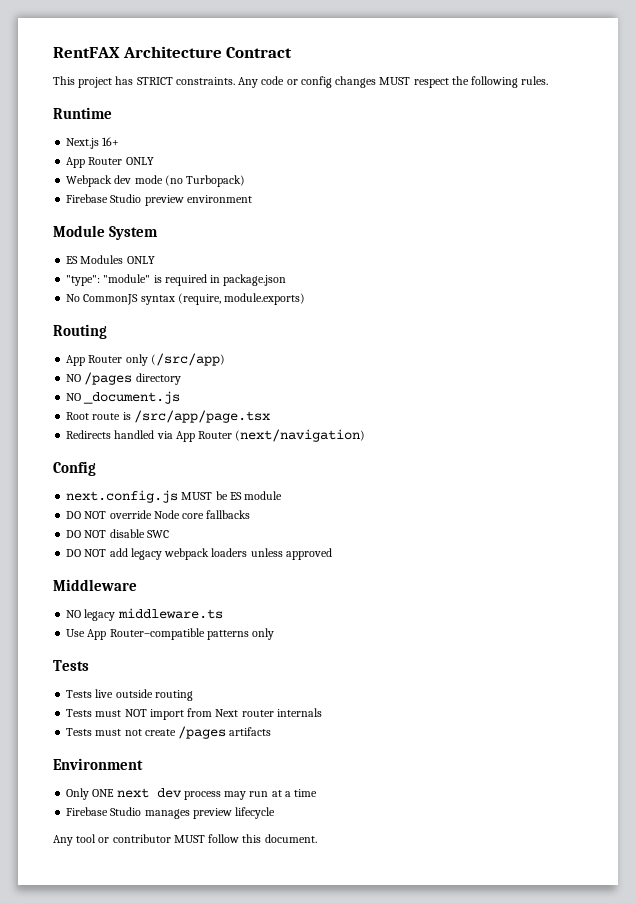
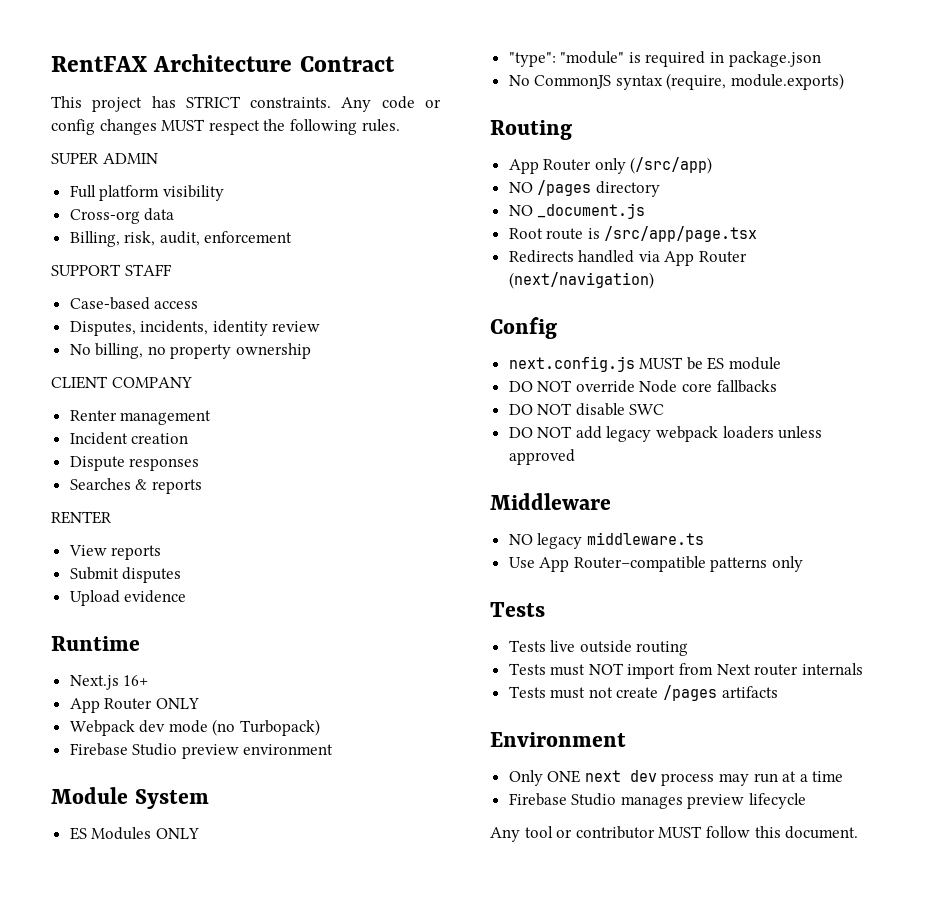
(549, 80) none -> [51,152,158,165] [69,185,224,201] [69,208,175,224] [69,231,293,247] [51,264,172,276] [69,297,199,310] [69,320,321,336] [69,343,312,359] [51,376,192,389] [69,410,212,425] [69,432,189,445] [69,456,200,471] [69,478,202,494] [51,511,112,524] [68,545,162,560] [69,567,182,583] [69,590,187,606] // SUPER ADMIN // Full platform visibility // Cross-org data // Billing, risk, audit, enforcement // SUPPORT STAFF // Case-based access // Disputes, incidents, identity review // No billing, no property ownership // CLIENT COMPANY // Renter management // Incident creation // Dispute responses // Searches & reports // RENTER // View reports // Submit disputes // Upload evidence

